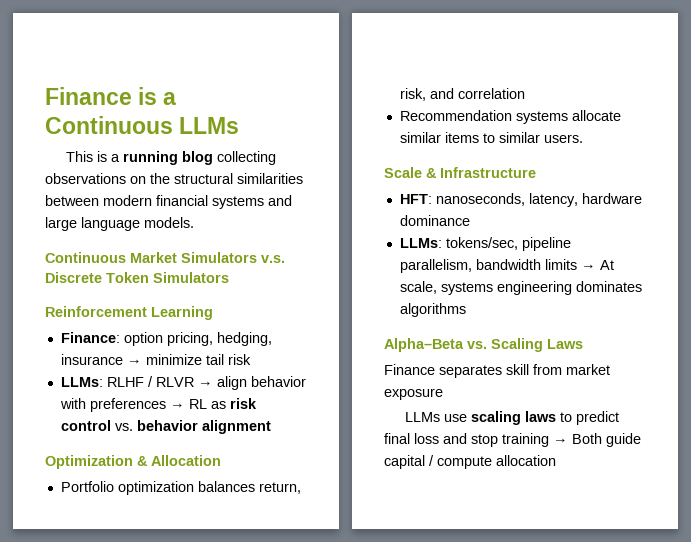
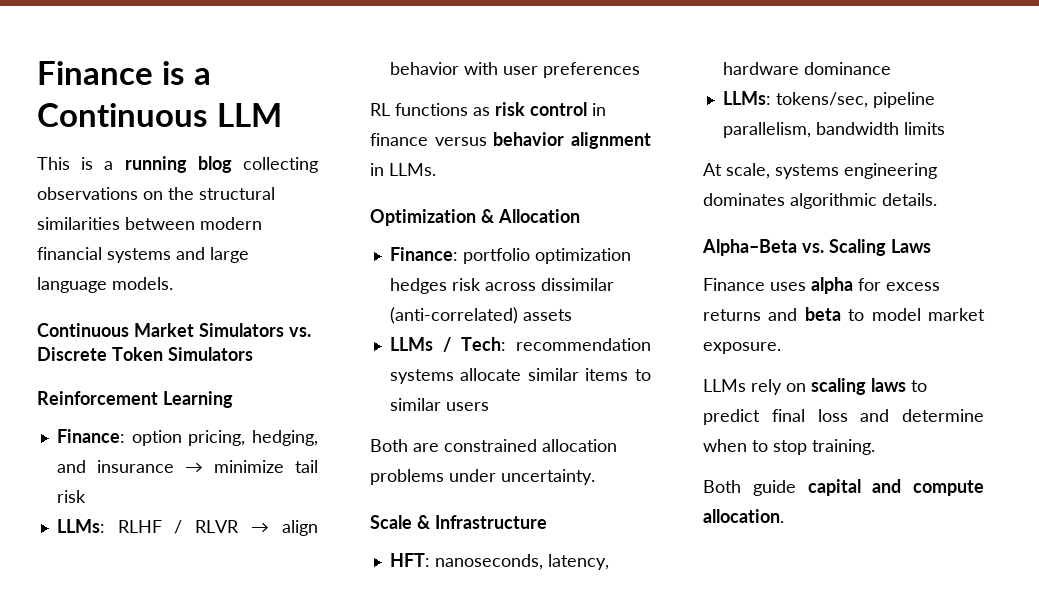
[179,117,240,134] LLMs -> [216,103,282,127] LLM
[261,255,285,263] v.s. -> [288,327,311,337] vs.
(272, 339) none -> [56,460,86,473] and
(86, 403) none -> [502,66,538,75] user
[169,399,207,409] → RL -> [370,103,468,116] // RL functions
[114,423,133,431] vs. -> [592,103,606,116] [370,133,487,146] in finance versus
(271, 427) none -> [370,163,436,176] in LLMs.
[60,481,301,495] [399,88,525,101] [399,110,512,121] Portfolio optimization balances return, risk, and correlation // Recommendation -> [389,247,631,264] [389,278,614,294] [389,307,572,324] [389,337,651,352] Finance: portfolio optimization hedges risk across dissimilar (anti-correlated) assets // LLMs / Tech: recommendation
[543,134,583,143] users. -> [445,402,489,411] [370,439,617,452] [370,469,595,485] users // Both are constrained allocation problems under uncertainty.
[580,264,596,270] → -> (945, 128) //
[399,303,466,317] algorithms -> [790,193,937,209] algorithmic details.
[439,364,610,378] [384,388,443,400] [404,412,467,422] separates skill from market exposure // LLMs use -> [770,277,940,294] [703,307,985,321] [703,342,781,354] [703,379,806,395] uses alpha for excess returns and beta to model market exposure. // LLMs rely on
[471,433,641,447] [384,455,556,469] stop training → Both guide capital / compute allocation -> [902,409,984,422] [703,439,875,455] [703,479,984,496] [703,509,784,523] determine when to stop training. // Both guide capital and compute allocation.

